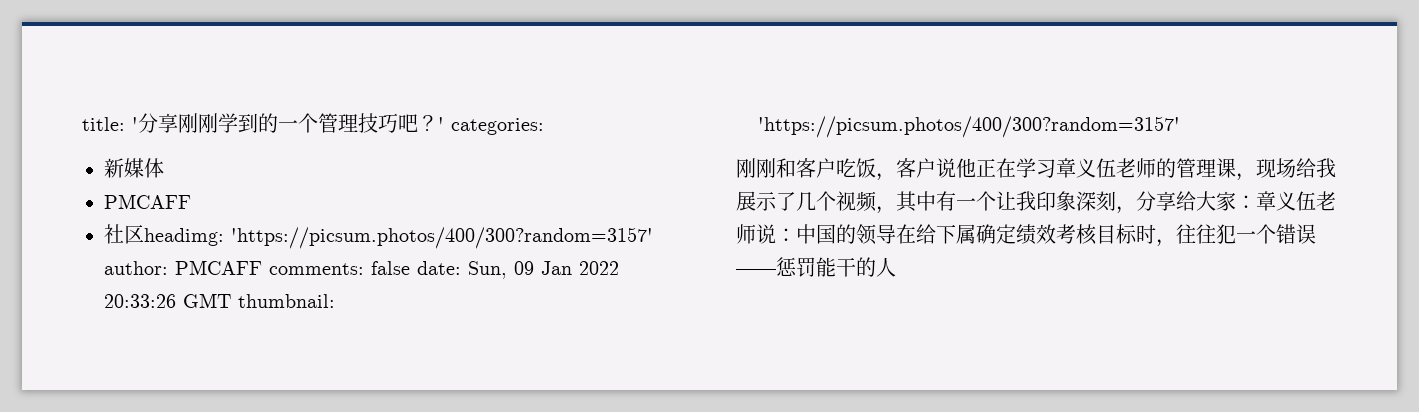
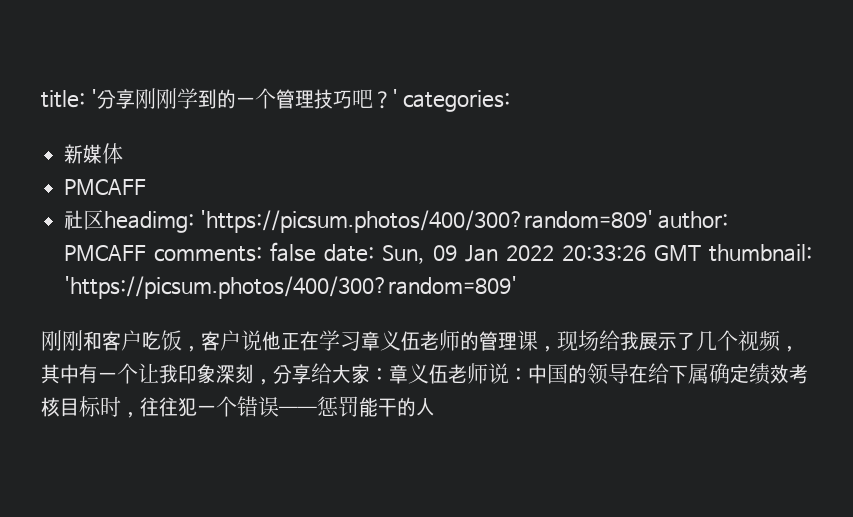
[231,227,653,249] 'https://picsum.photos/400/300?random=3157' -> [199,210,653,233] 'https://picsum.photos/400/300?random=809'
[758,116,1180,138] 'https://picsum.photos/400/300?random=3157' -> [64,276,518,299] 'https://picsum.photos/400/300?random=809'

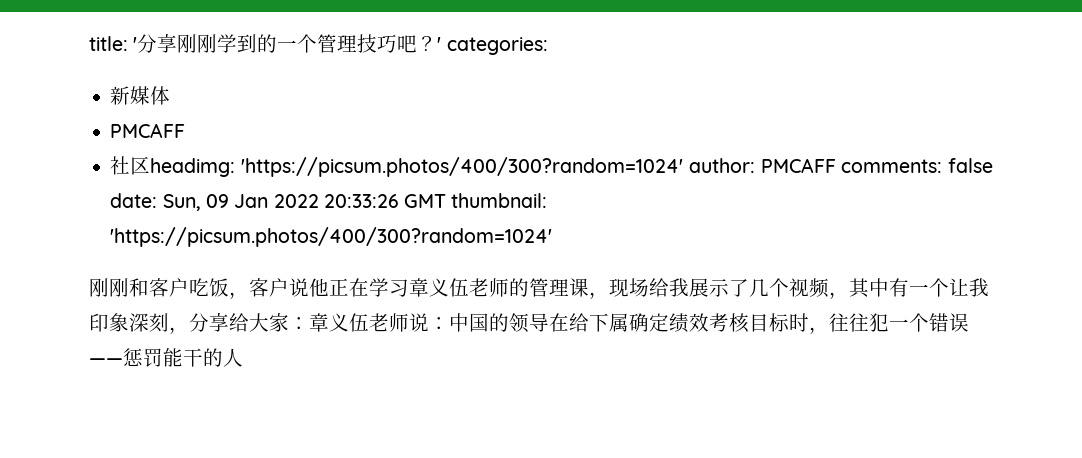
[199,210,653,233] 'https://picsum.photos/400/300?random=809' -> [241,157,684,177] 'https://picsum.photos/400/300?random=1024'
[64,276,518,299] 'https://picsum.photos/400/300?random=809' -> [110,227,553,247] 'https://picsum.photos/400/300?random=1024'

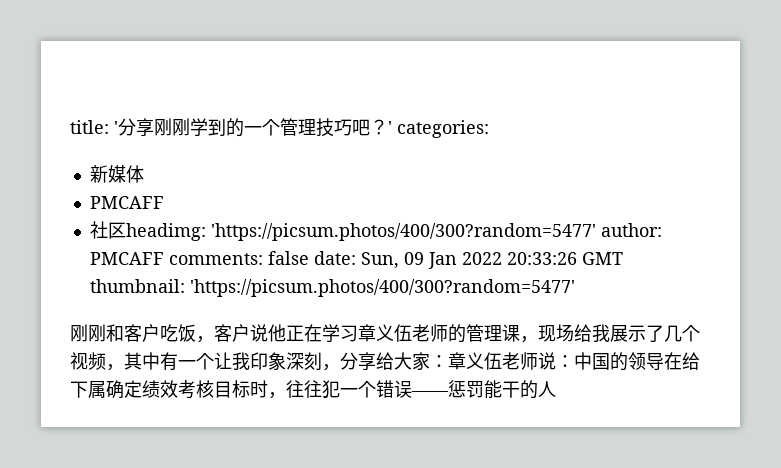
[241,157,684,177] 'https://picsum.photos/400/300?random=1024' -> [210,223,596,241] 'https://picsum.photos/400/300?random=5477'
[110,227,553,247] 'https://picsum.photos/400/300?random=1024' -> [189,279,575,297] 'https://picsum.photos/400/300?random=5477'

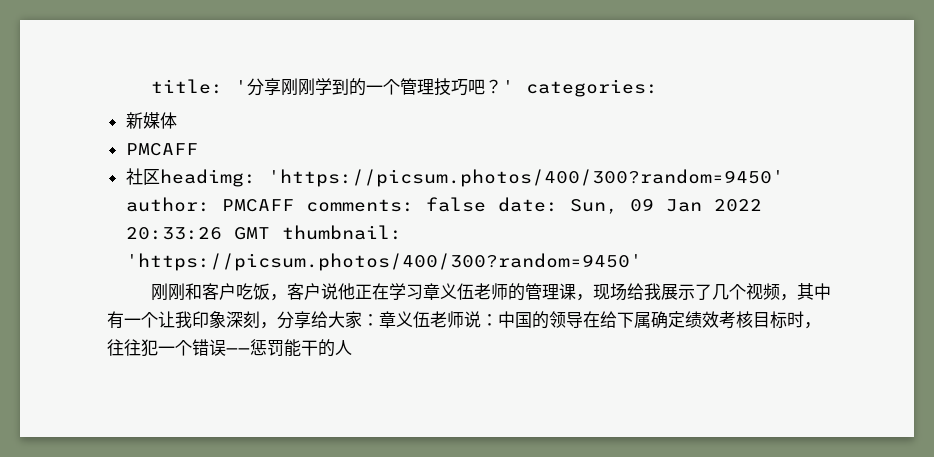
[210,223,596,241] 'https://picsum.photos/400/300?random=5477' -> [267,169,784,187] 'https://picsum.photos/400/300?random=9450'
[189,279,575,297] 'https://picsum.photos/400/300?random=5477' -> [125,253,642,271] 'https://picsum.photos/400/300?random=9450'

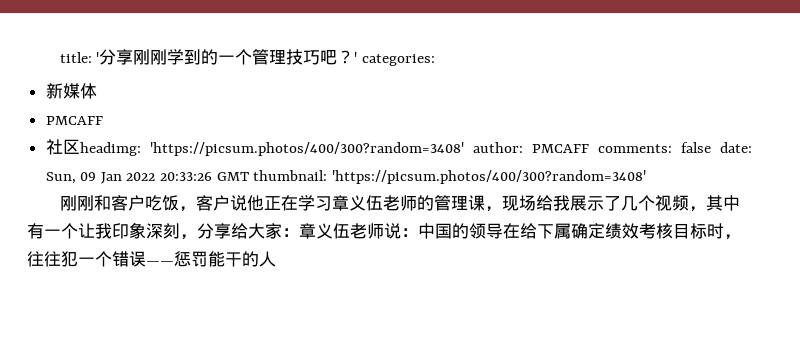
[267,169,784,187] 'https://picsum.photos/400/300?random=9450' -> [149,142,464,156] 'https://picsum.photos/400/300?random=3408'
[125,253,642,271] 'https://picsum.photos/400/300?random=9450' -> [331,170,646,184] 'https://picsum.photos/400/300?random=3408'

